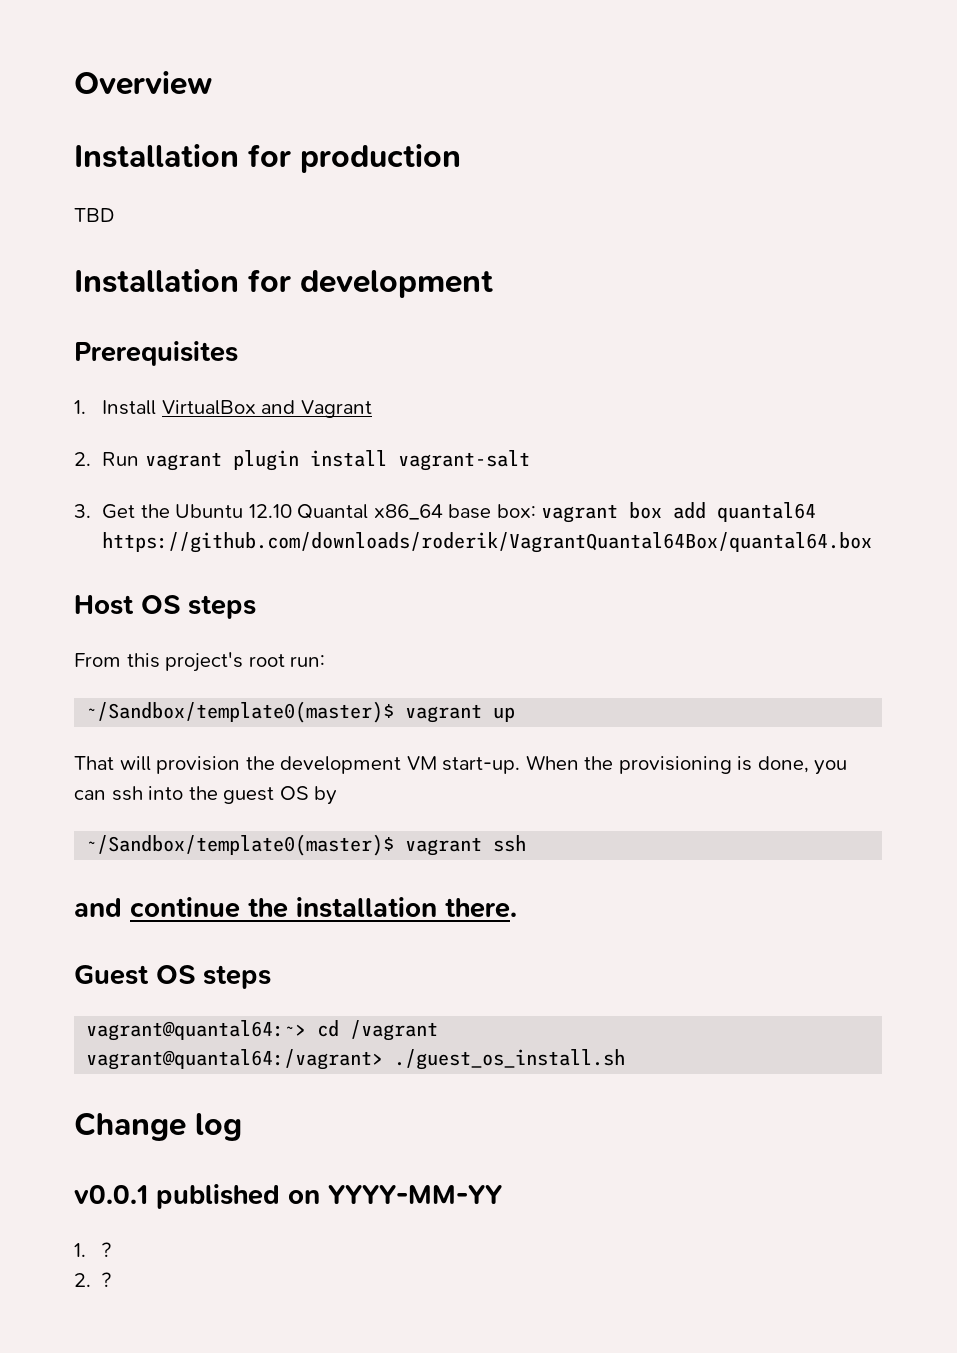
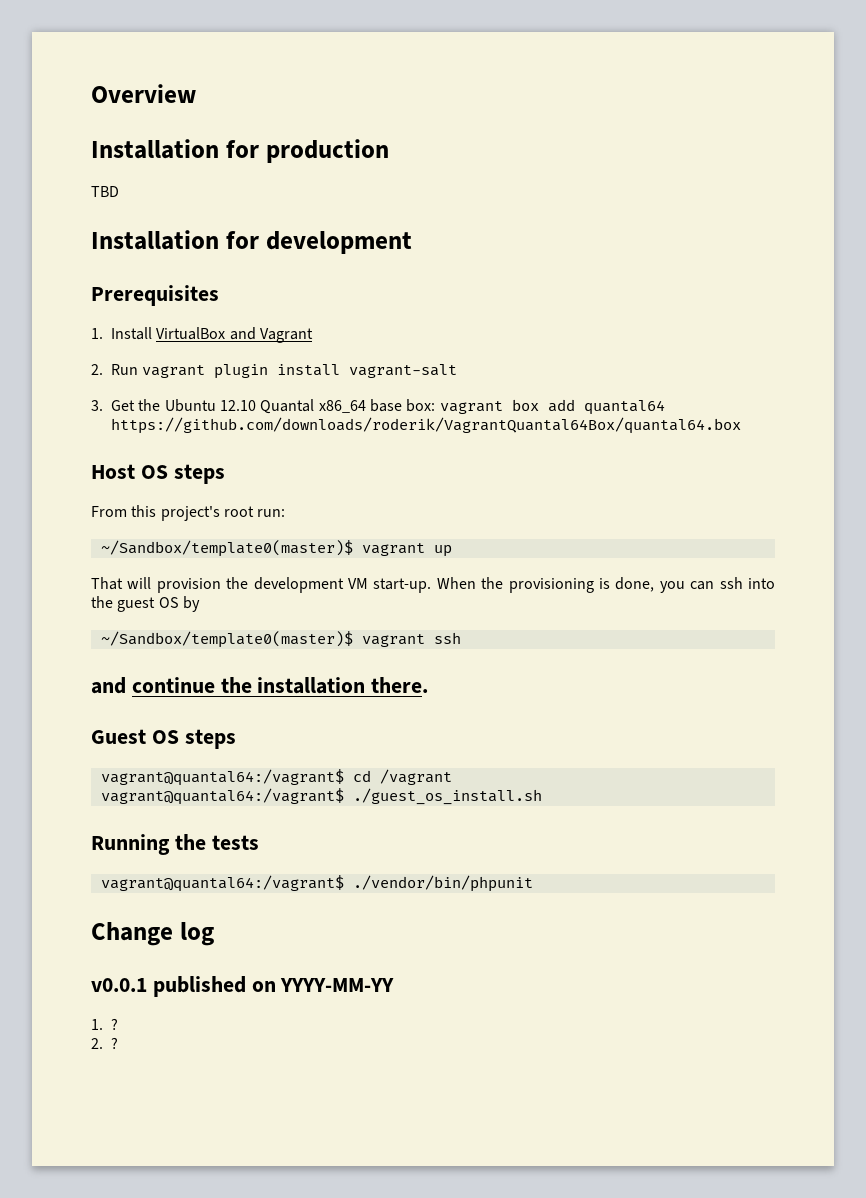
[86,1020,307,1041] vagrant@quantal64:~> -> [100,769,344,786] vagrant@quantal64:/vagrant$
[86,1049,384,1070] vagrant@quantal64:/vagrant> -> [100,788,344,805] vagrant@quantal64:/vagrant$
(626, 1059) none -> [91,834,259,855] [100,875,533,892] // Running the tests // vagrant@quantal64:/vagrant$ ./vendor/bin/phpunit

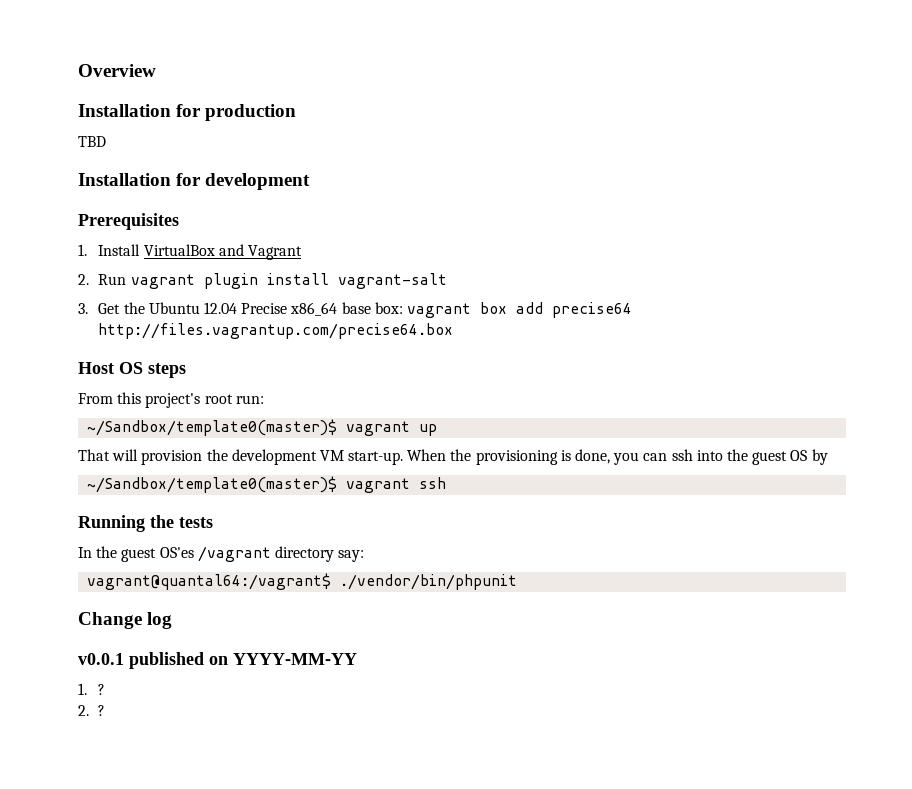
[219,399,315,414] 12.10 Quantal -> [203,302,288,314] 12.04 Precise
[583,400,665,415] [111,417,741,434] quantal64 https://github.com/downloads/roderik/VagrantQuantal64Box/quantal64.box -> [551,302,632,318] [98,323,454,339] precise64 http://files.vagrantup.com/precise64.box
[91,677,429,694] [91,729,236,749] [100,769,452,786] [100,788,542,805] [91,834,259,855] and continue the installation there. // Guest OS steps // vagrant@quantal64:/vagrant$ cd /vagrant // vagrant@quantal64:/vagrant$ ./guest_os_install.sh // Running the tests -> [78,515,213,532] [78,546,365,562] Running the tests // In the guest OS'es /vagrant directory say:

